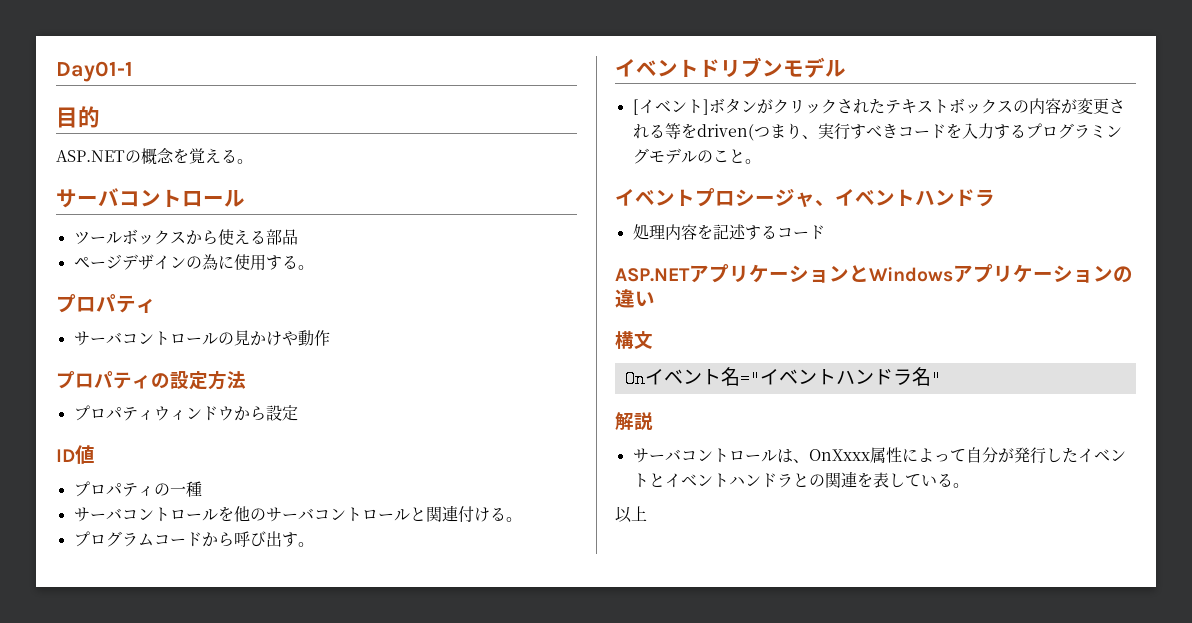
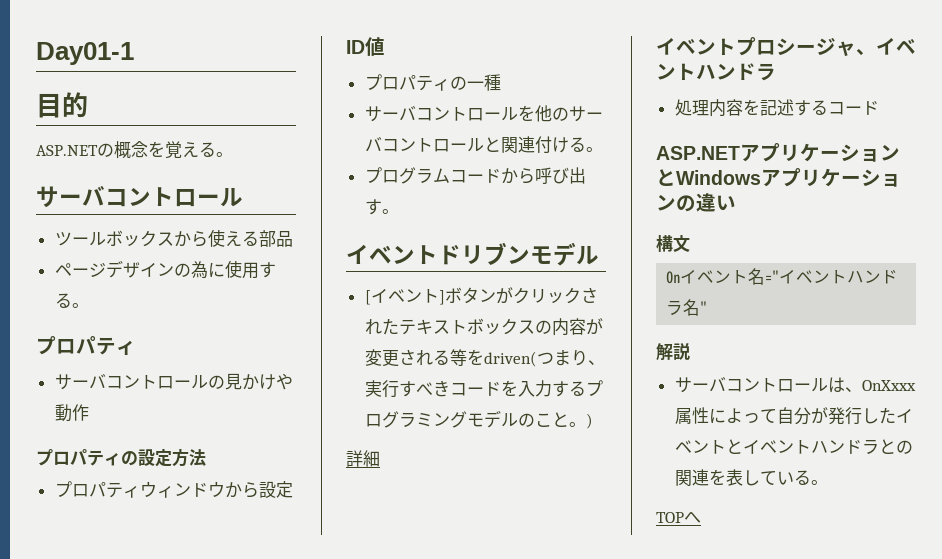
(761, 161) none -> [585,413,593,429] [346,450,380,467] ) // 詳細
[615,506,647,523] 以上 -> [656,511,701,523] TOPへ

